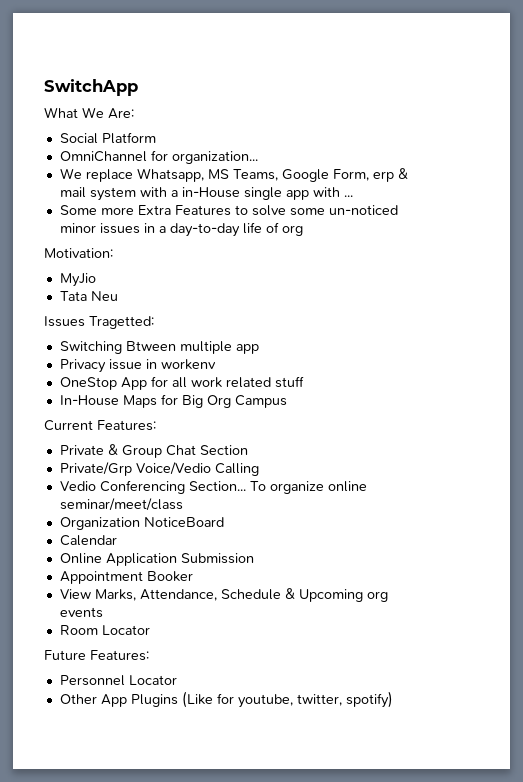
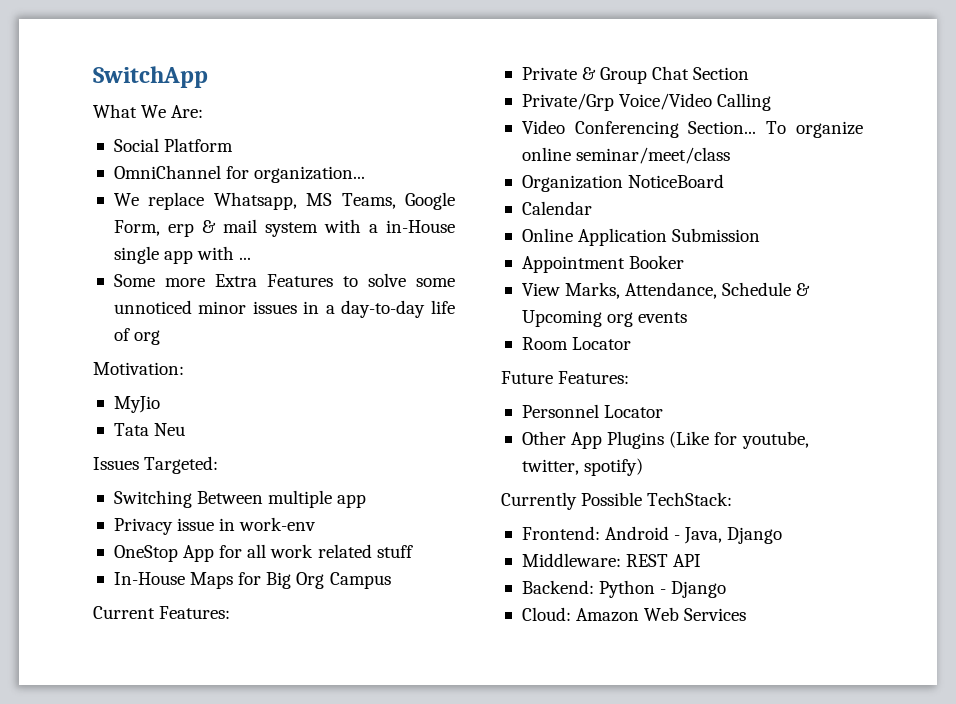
[328,205,398,215] un-noticed -> [113,300,192,314] unnoticed
[89,316,154,329] Tragetted: -> [144,456,219,474] Targeted:
[125,341,176,351] Btween -> [197,491,264,504] Between
[160,359,216,370] workenv -> [239,517,317,531] work-env
[135,462,211,475] Voice/Vedio -> [619,93,713,110] Voice/Video
[59,481,96,491] Vedio -> [521,120,565,134] Video
(393, 699) none -> [501,492,733,510] [521,526,783,544] [521,553,702,567] [521,580,727,598] [521,607,747,622] // Currently Possible TechStack: // Frontend: Android - Java, Django // Middleware: REST API // Backend: Python - Django // Cloud: Amazon Web Services

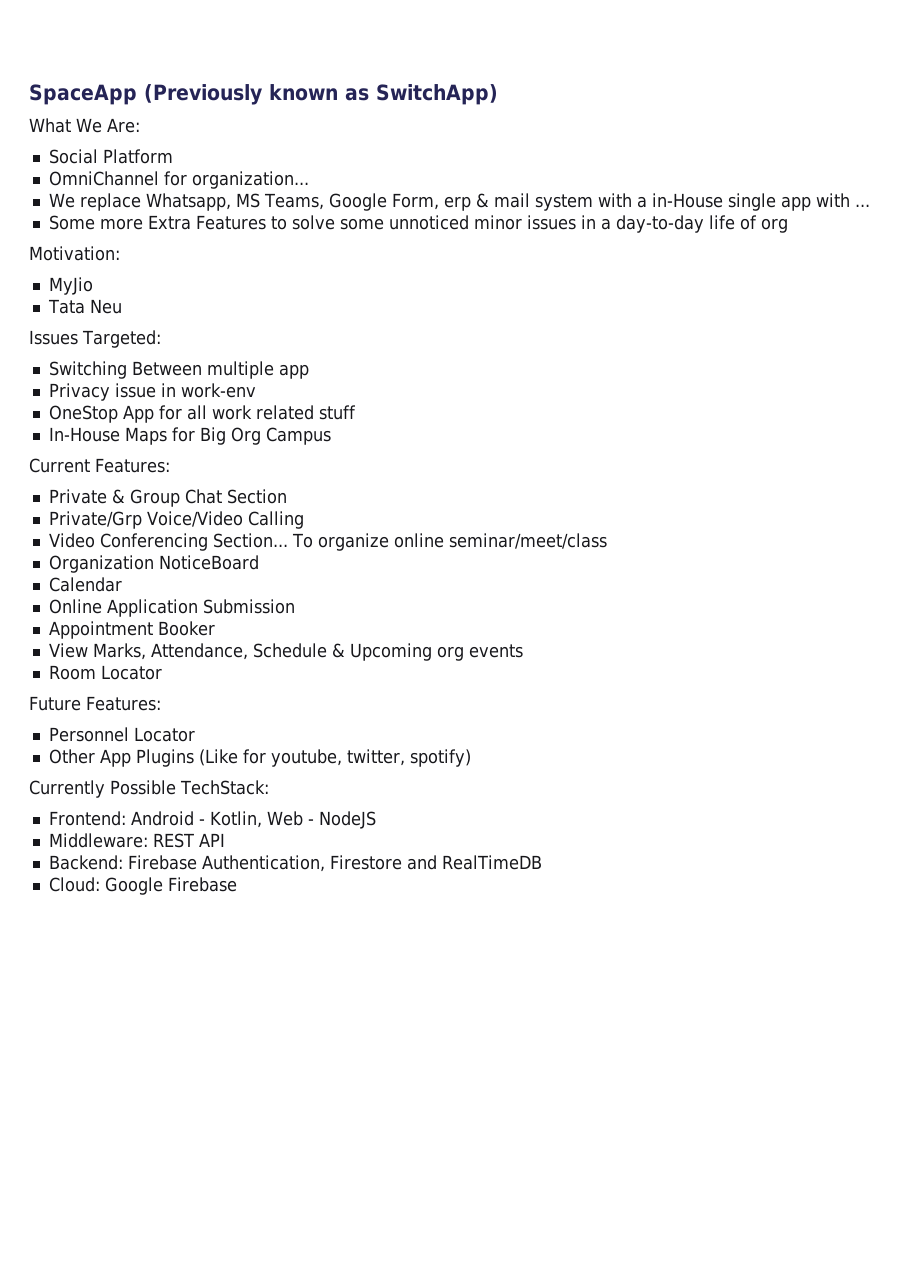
[93,66,208,88] SwitchApp -> [29,84,498,105] SpaceApp (Previously known as SwitchApp)
[684,527,783,544] Java, Django -> [209,811,376,829] Kotlin, Web - NodeJS
[599,580,727,598] [521,607,747,622] Python - Django // Cloud: Amazon Web Services -> [127,855,542,872] [48,877,237,895] Firebase Authentication, Firestore and RealTimeDB // Cloud: Google Firebase

